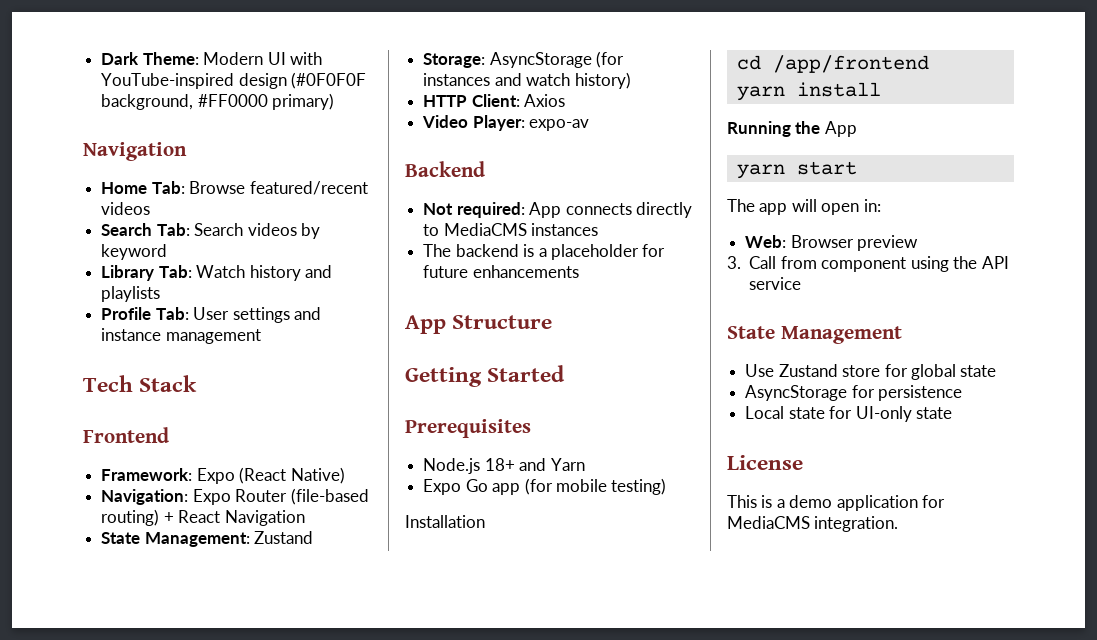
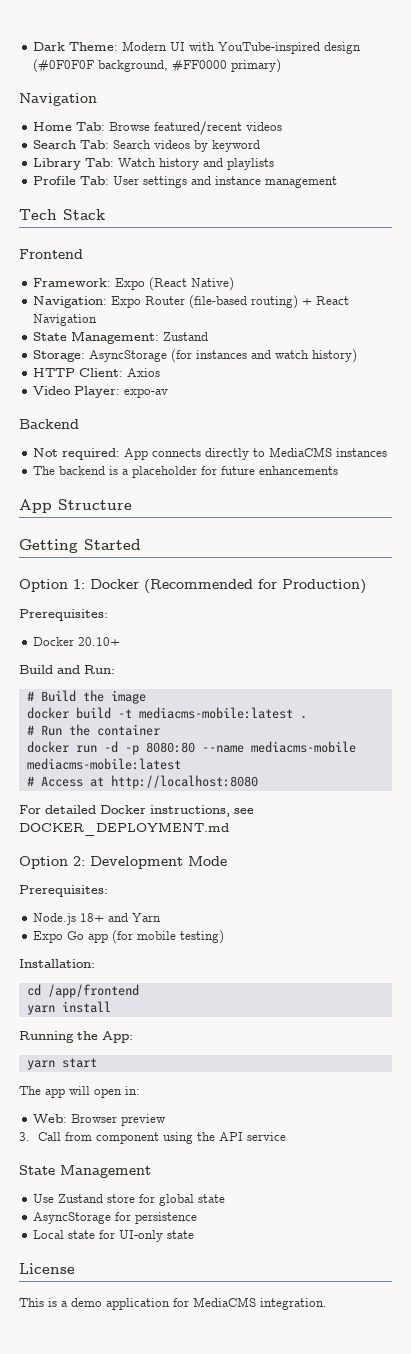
[405,419,531,438] Prerequisites -> [19,579,366,594] [19,609,108,621] [33,637,121,646] [19,665,115,674] [26,690,146,704] [26,707,307,719] [26,724,160,736] [26,741,356,755] [26,758,181,770] [26,775,258,789] [19,805,254,817] [19,822,229,836] [19,856,227,869] [19,885,108,897] Option 1: Docker (Recommended for Production) // Prerequisites: // Docker 20.10+ // Build and Run: // # Build the image // docker build -t mediacms-mobile:latest . // # Run the container // docker run -d -p 8080:80 --name mediacms-mobile mediacms-mobile:latest // # Access at http://localhost:8080 // For detailed Docker instructions, see DOCKER_DEPLOYMENT.md // Option 2: Development Mode // Prerequisites:
[405,515,485,528] Installation -> [19,959,95,968] Installation:
[824,121,857,137] App -> [102,1031,133,1043] App:

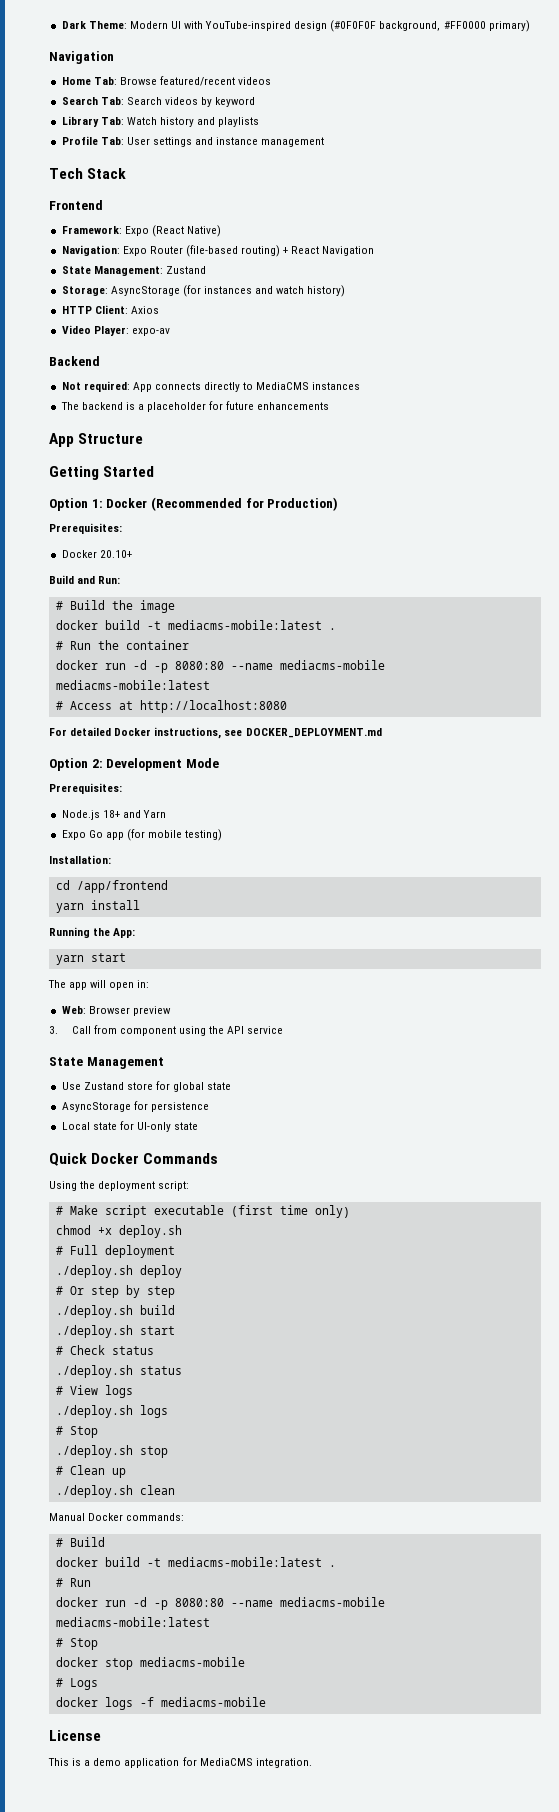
(195, 1234) none -> [49,1153,219,1166] [49,1181,190,1191] [55,1205,350,1218] [55,1225,182,1238] [55,1245,175,1258] [55,1265,182,1278] [55,1285,175,1298] [55,1305,175,1318] [55,1325,175,1338] [55,1345,154,1355] [55,1365,182,1378] [55,1385,133,1398] [55,1405,168,1418] [55,1426,98,1438] [55,1445,168,1458] [55,1465,126,1478] [55,1485,175,1498] [49,1513,185,1521] [55,1537,105,1547] [55,1557,336,1567] [55,1578,91,1587] [55,1597,385,1610] [55,1617,210,1627] [55,1638,98,1650] [55,1657,245,1670] [55,1678,98,1690] [55,1697,266,1710] // Quick Docker Commands // Using the deployment script: // # Make script executable (first time only) // chmod +x deploy.sh // # Full deployment // ./deploy.sh deploy // # Or step by step // ./deploy.sh build // ./deploy.sh start // # Check status // ./deploy.sh status // # View logs // ./deploy.sh logs // # Stop // ./deploy.sh stop // # Clean up // ./deploy.sh clean // Manual Docker commands: // # Build // docker build -t mediacms-mobile:latest . // # Run // docker run -d -p 8080:80 --name mediacms-mobile mediacms-mobile:latest // # Stop // docker stop mediacms-mobile // # Logs // docker logs -f mediacms-mobile

